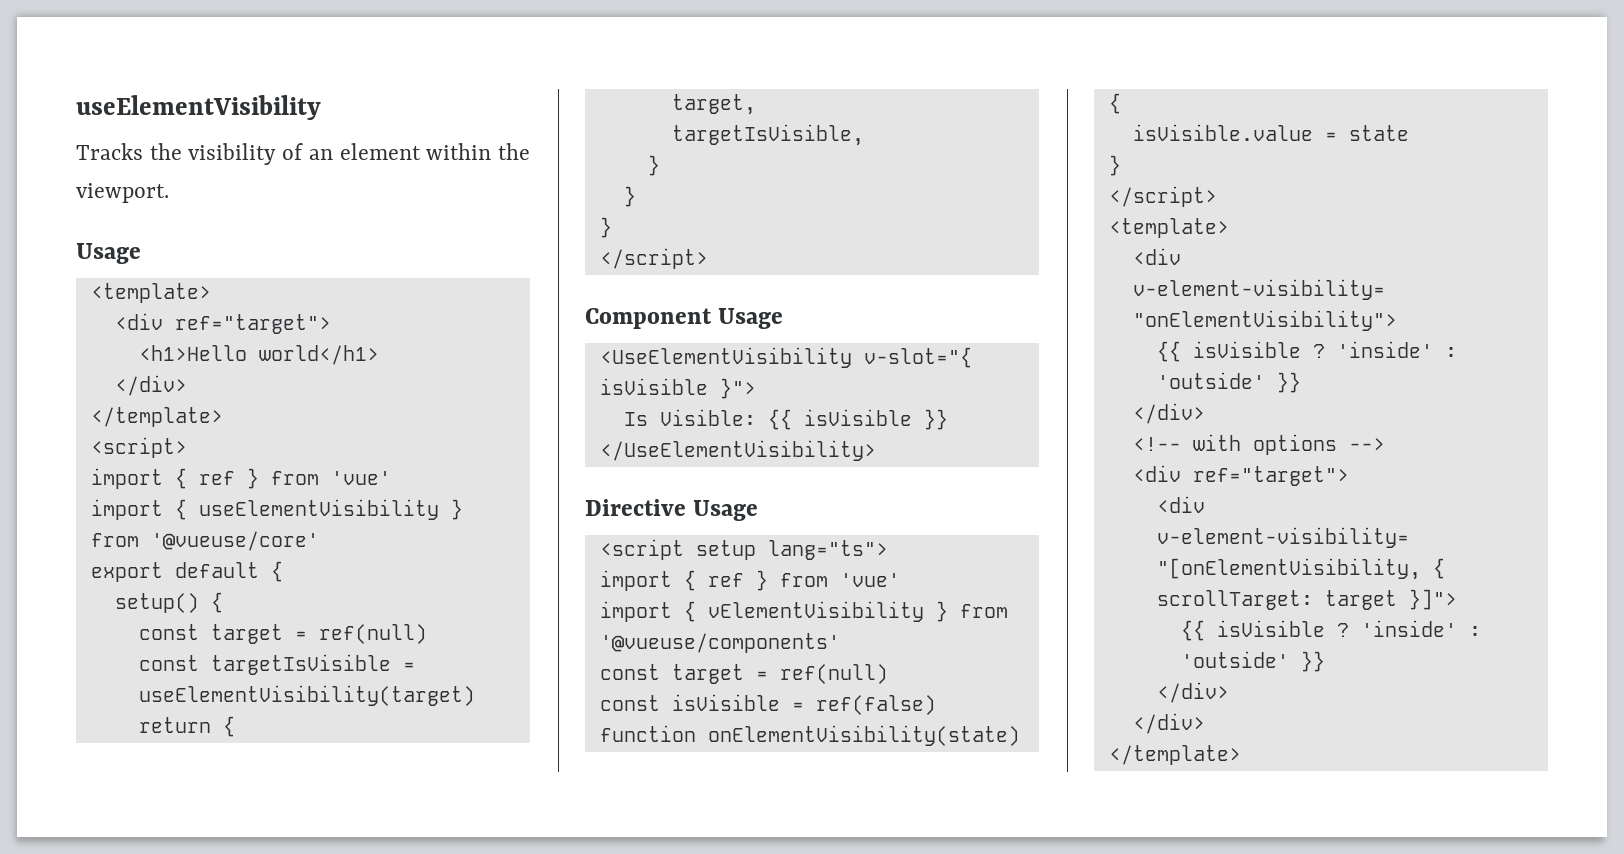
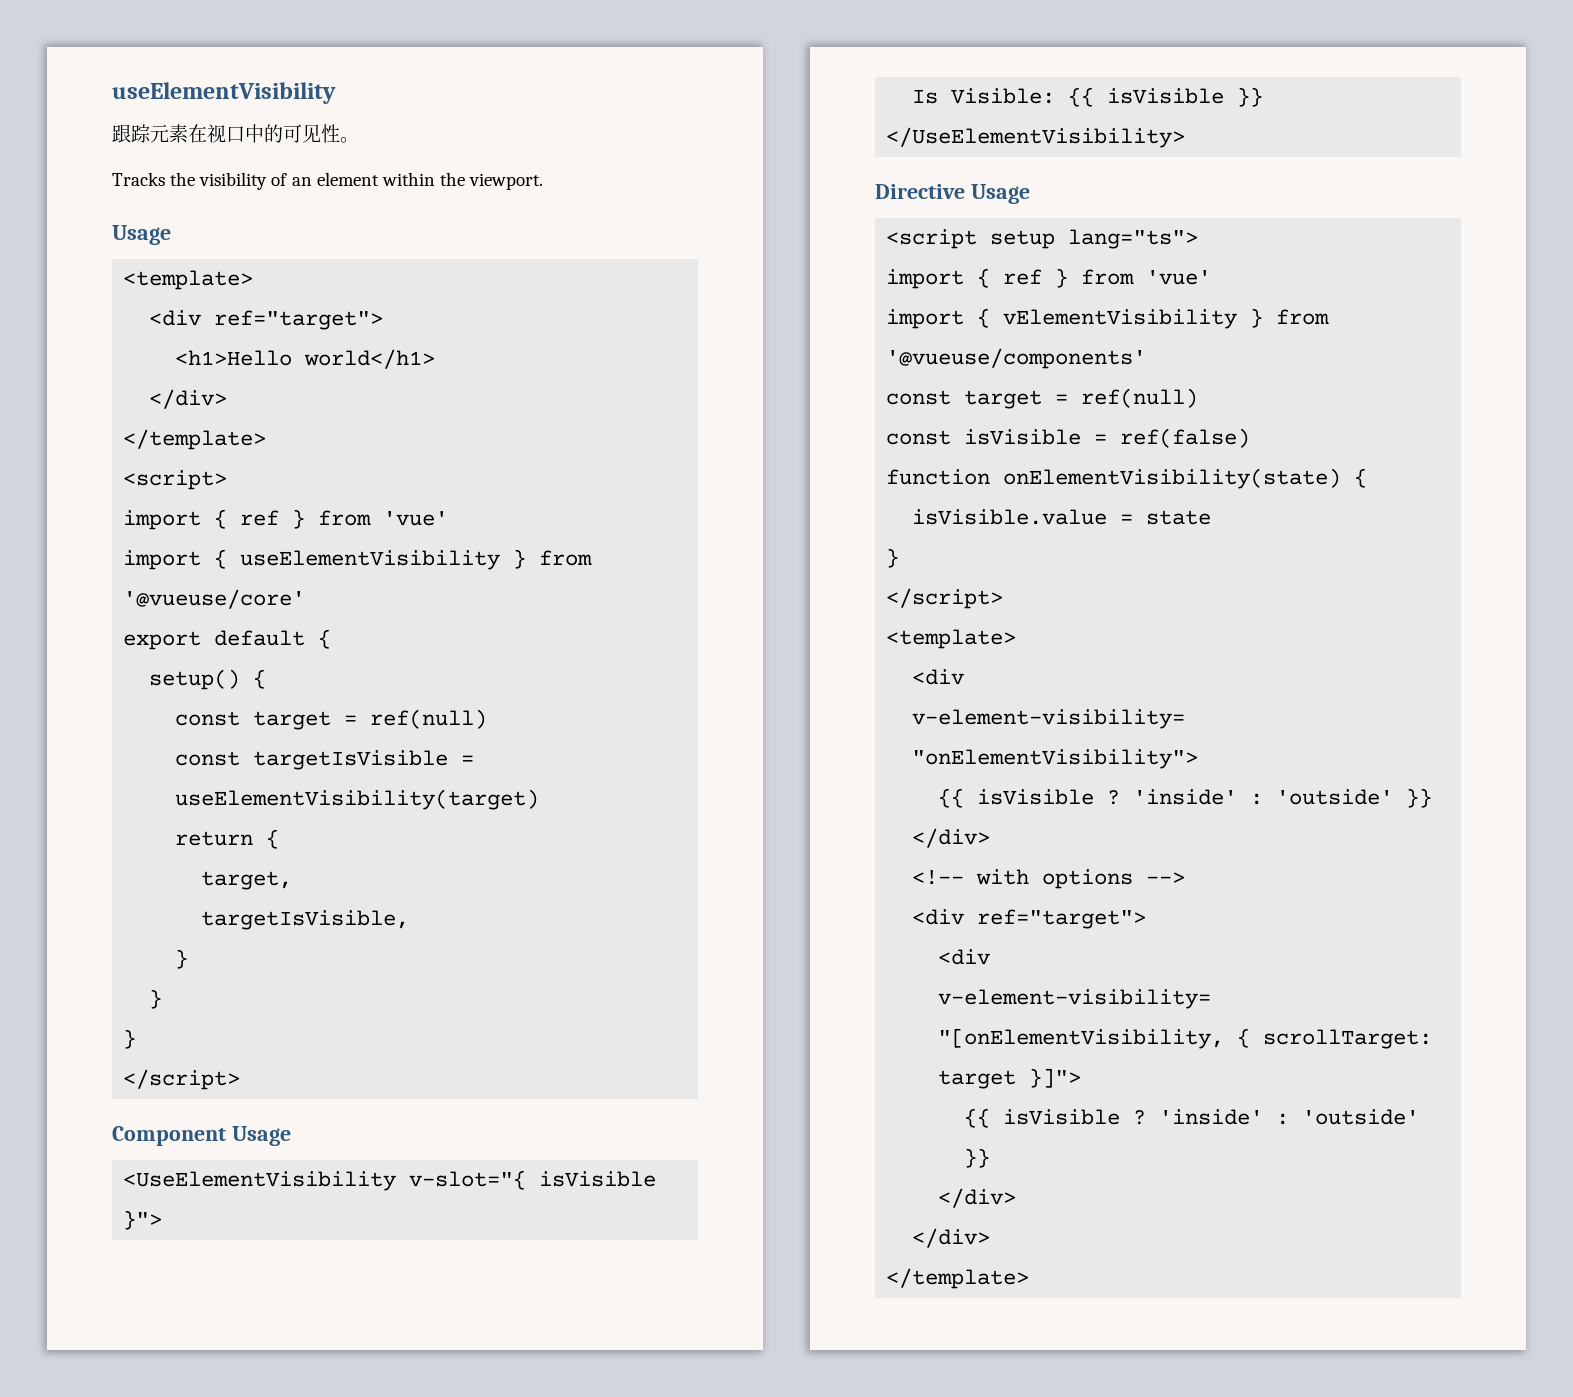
[76,95,321,120] useElementVisibility -> [112,82,336,104] [112,124,359,143] useElementVisibility // 跟踪元素在视口中的可见性。

